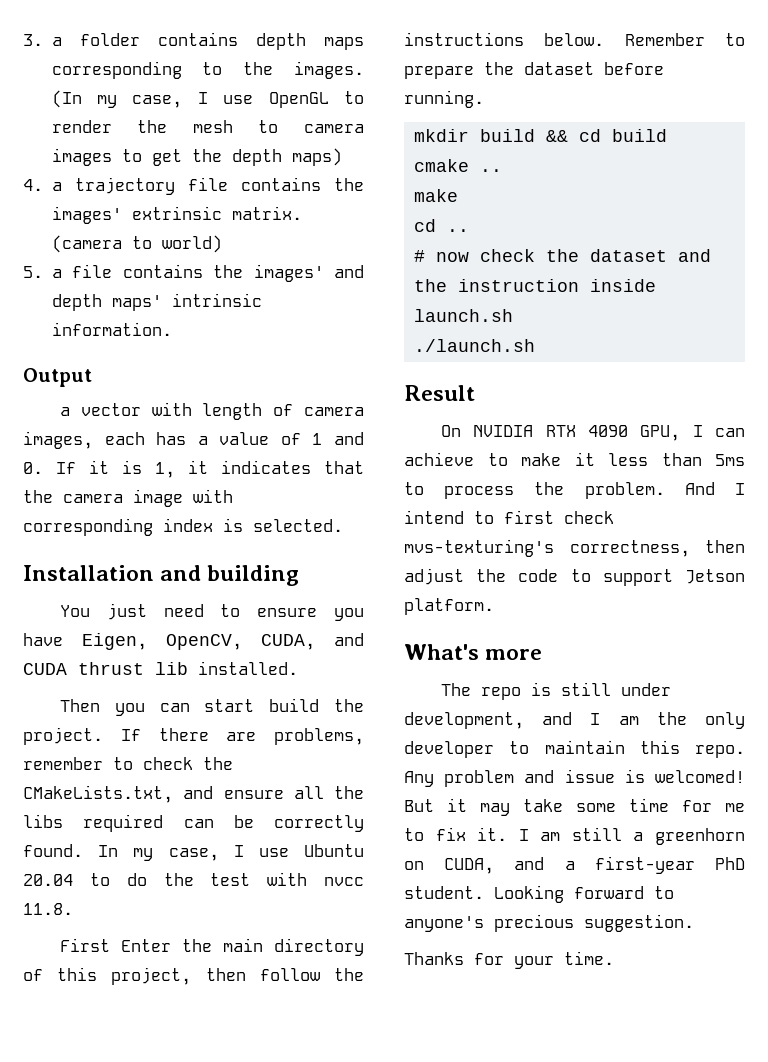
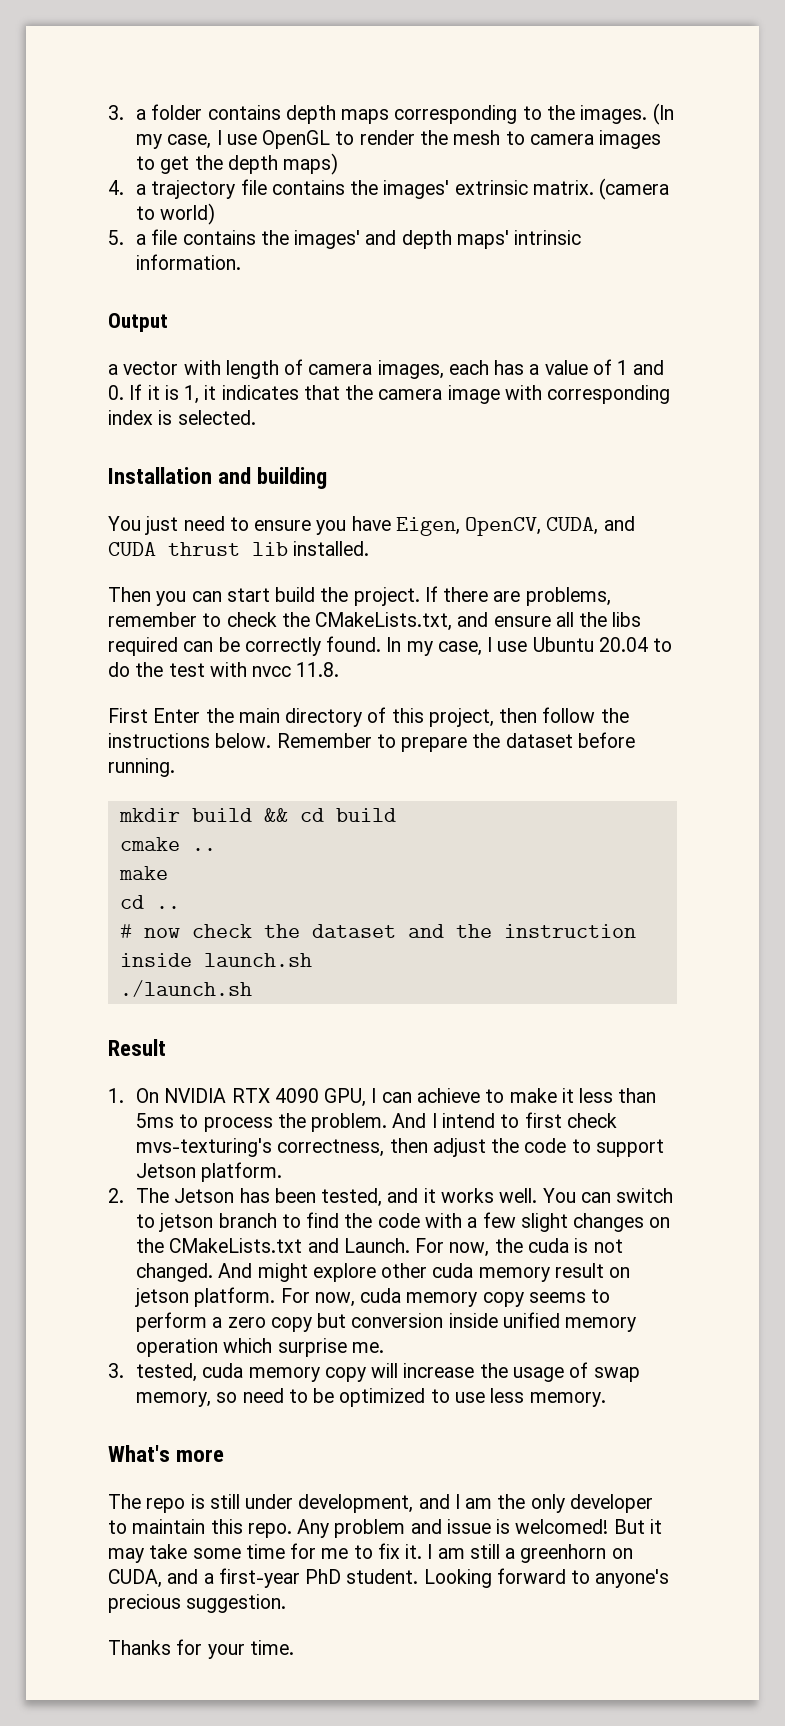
(475, 393) none -> [108,1088,124,1103] 1.
(494, 606) none -> [108,1188,674,1207] [136,1212,671,1232] [136,1238,623,1257] [136,1263,631,1282] [135,1287,611,1307] [136,1312,637,1332] [136,1338,384,1357] [108,1362,640,1382] [136,1388,606,1407] // 2. The Jetson has been tested, and it works well. You can switch to jetson branch to find the code with a few slight changes on the CMakeLists.txt and Launch. For now, the cuda is not changed. And might explore other cuda memory result on jetson platform. For now, cuda memory copy seems to perform a zero copy but conversion inside unified memory operation which surprise me. // 3. tested, cuda memory copy will increase the usage of swap memory, so need to be optimized to use less memory.

